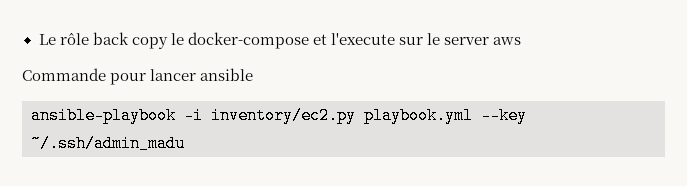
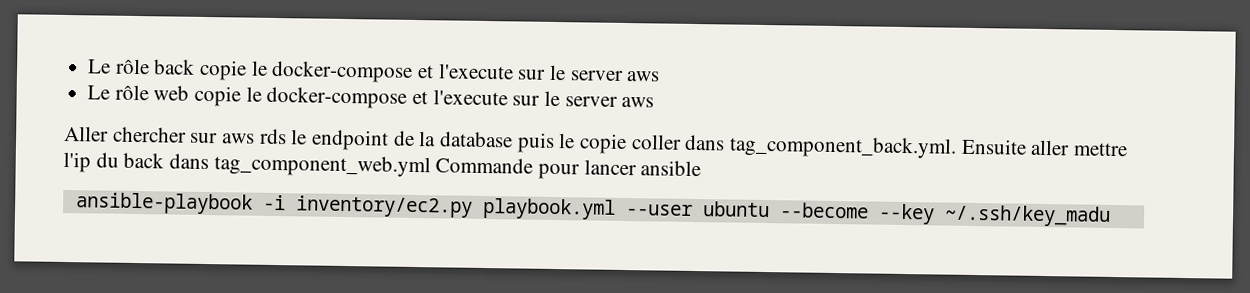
[131,32,522,49] copy le docker-compose et l'execute sur le server aws // -> [199,59,661,83] [87,84,655,109] [64,125,1129,159] [63,151,431,178] copie le docker-compose et l'execute sur le server aws // Le rôle web copie le docker-compose et l'execute sur le server aws // Aller chercher sur aws rds le endpoint de la database puis le copie coller dans tag_component_back.yml. Ensuite aller mettre l'ip du back dans tag_component_web.yml
[481,107,527,124] [31,135,185,152] --key ~/.ssh/admin_madu -> [625,201,1111,227] --user ubuntu --become --key ~/.ssh/key_madu

